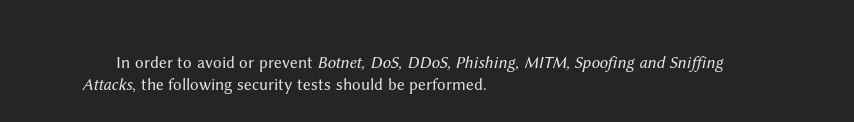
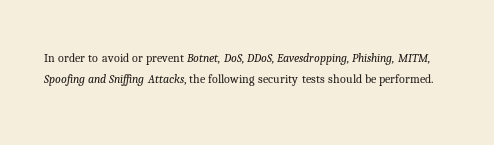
(451, 63) none -> [276,53,350,65] Eavesdropping,

